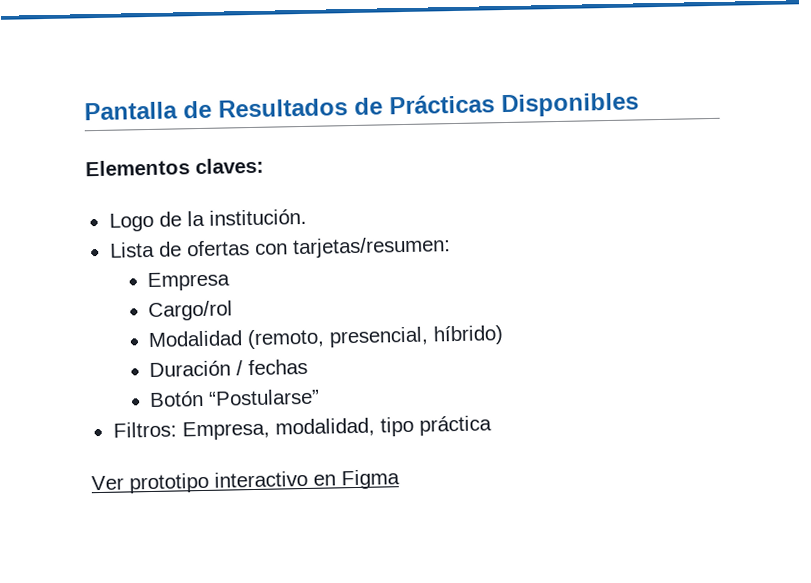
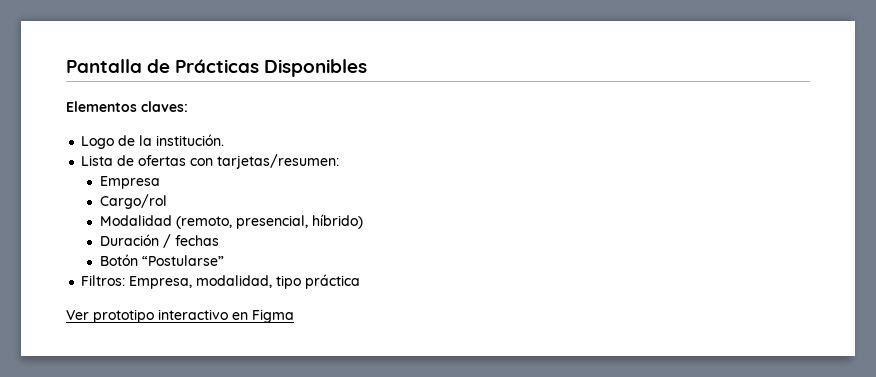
[218,97,383,118] Resultados de -> (171, 66) none

